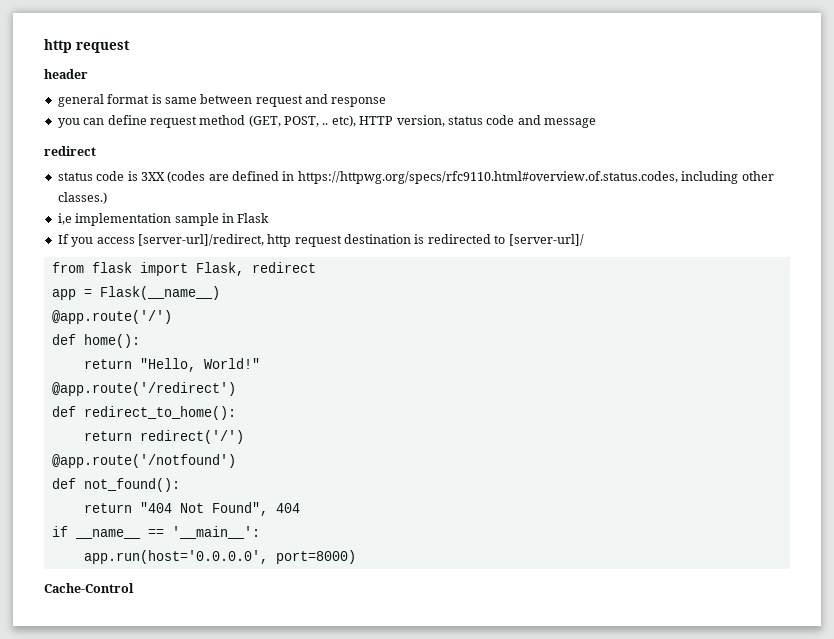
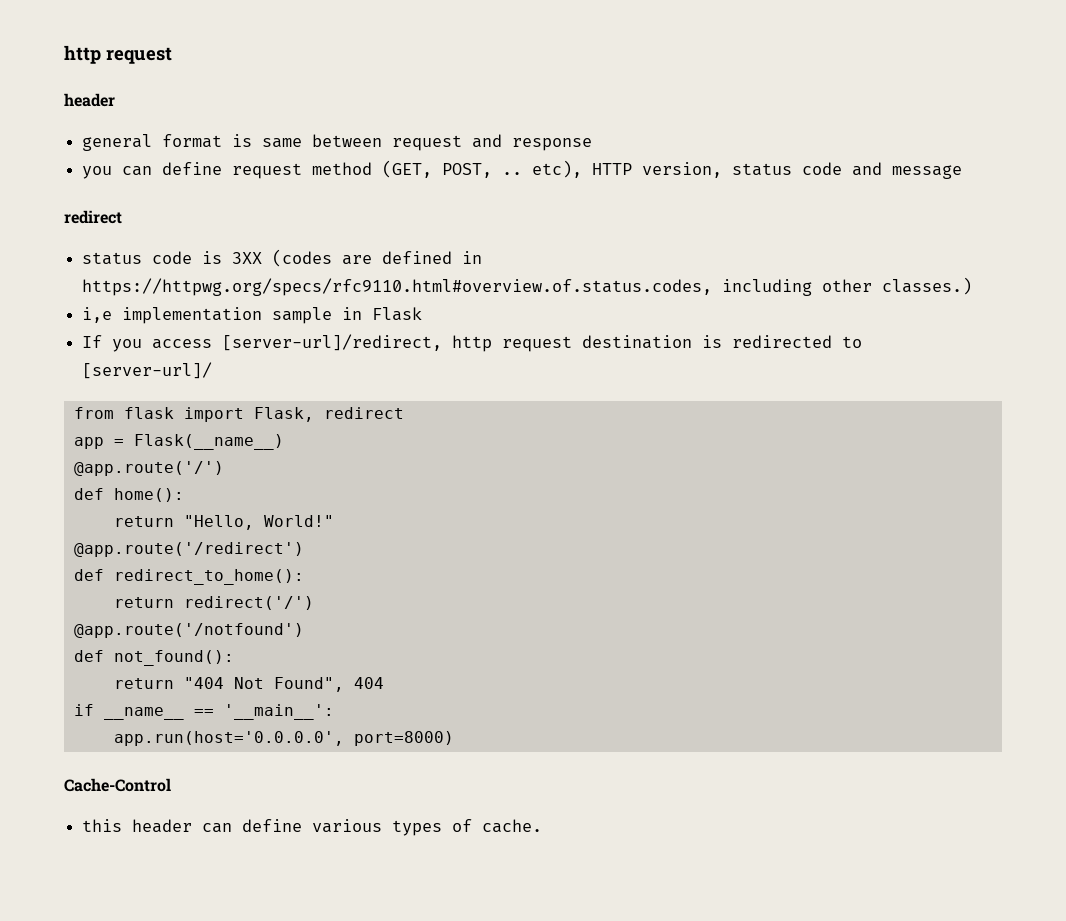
(134, 588) none -> [82,819,543,836] // this header can define various types of cache.

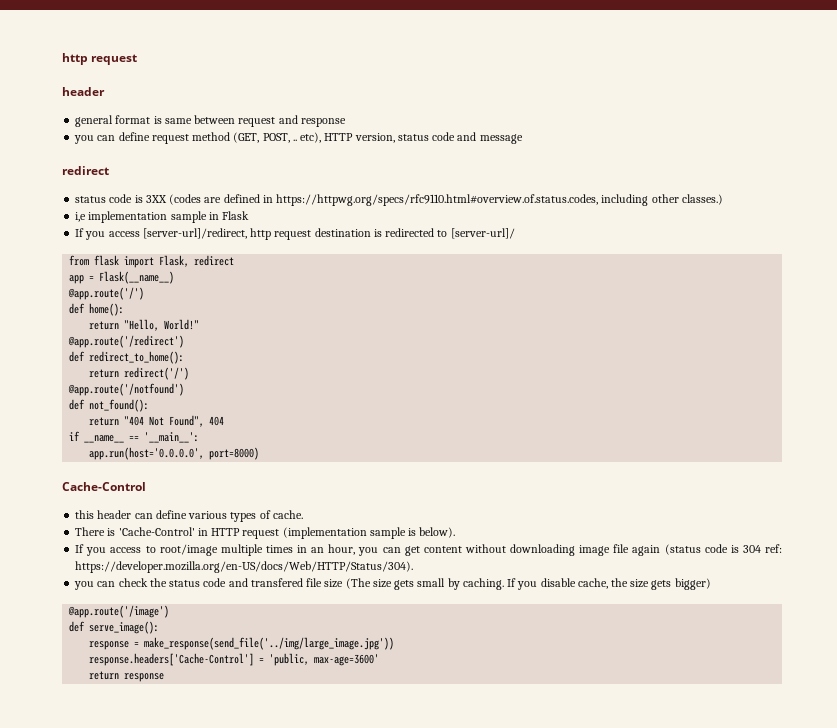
(543, 826) none -> [75,527,456,539] [75,544,782,556] [75,561,414,573] [74,578,711,590] [68,605,170,618] [69,621,160,634] [89,637,395,650] [89,653,380,666] [89,671,165,682] // There is 'Cache-Control' in HTTP request (implementation sample is below). // If you access to root/image multiple times in an hour, you can get content without downloading image file again (status code is 304 ref: https://developer.mozilla.org/en-US/docs/Web/HTTP/Status/304). // you can check the status code and transfered file size (The size gets small by caching. If you disable cache, the size gets bigger) // @app.route('/image') // def serve_image(): // response = make_response(send_file('../img/large_image.jpg')) // response.headers['Cache-Control'] = 'public, max-age=3600' // return response

